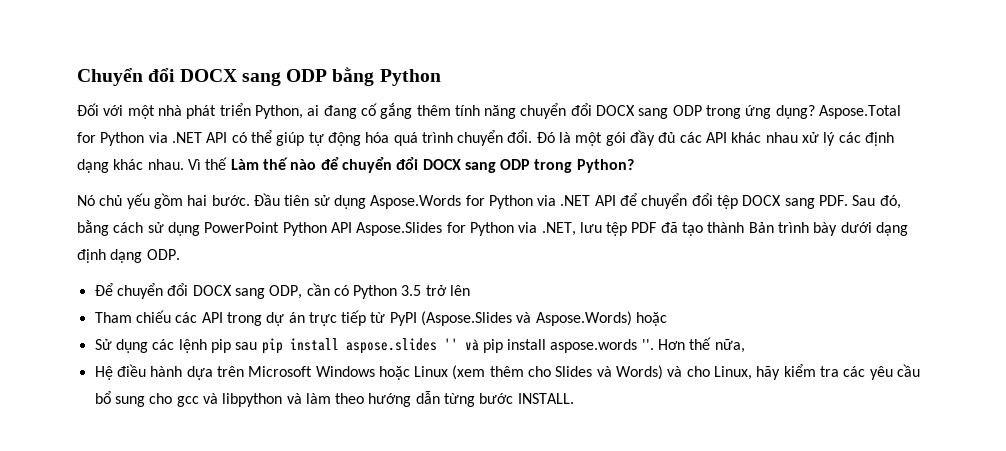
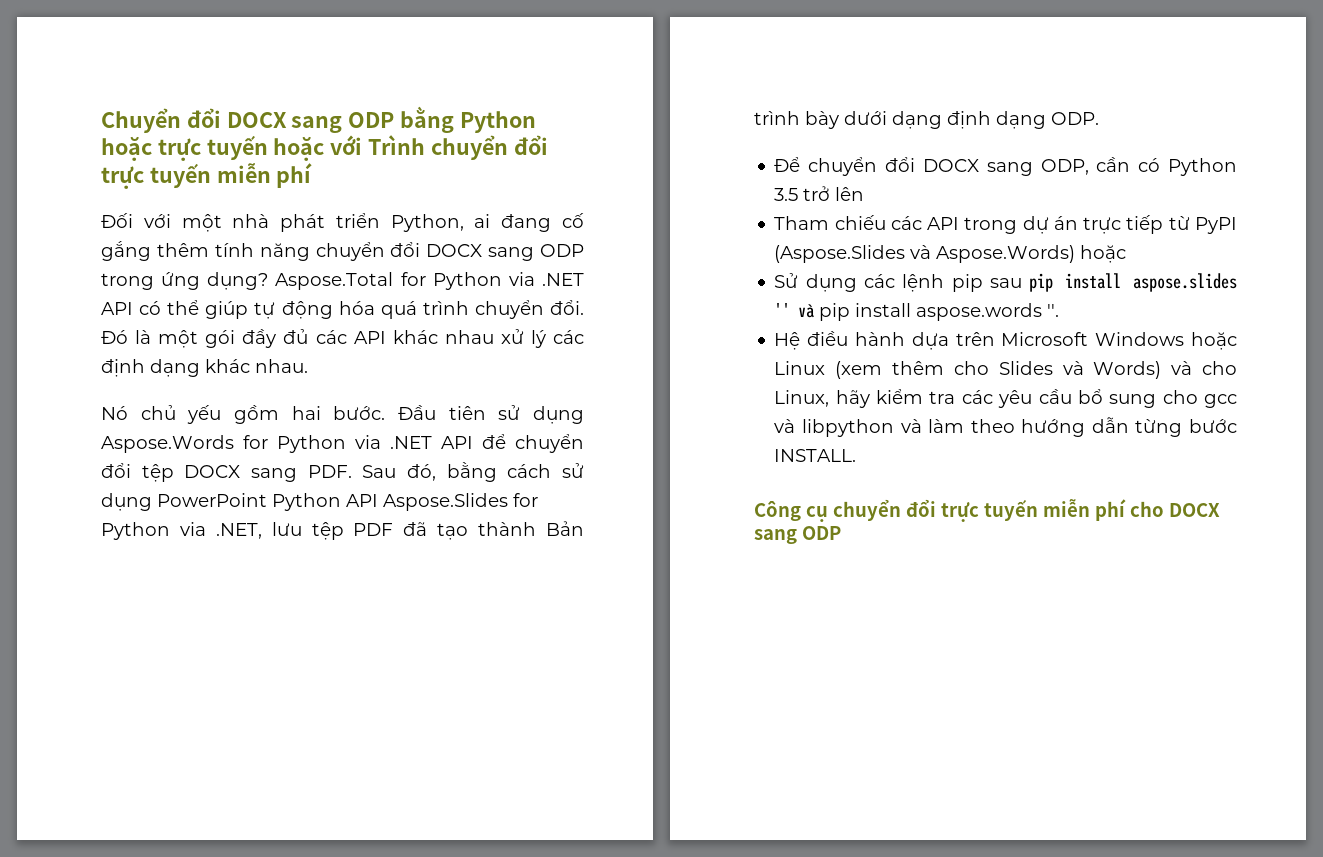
(441, 77) none -> [101,135,548,161] [101,163,313,189] hoặc trực tuyến hoặc với Trình chuyển đổi trực tuyến miễn phí
[187,157,634,173] Vì thế Làm thế nào để chuyển đổi DOCX sang ODP trong Python? -> (308, 366) none
[658,337,745,353] Hơn thế nữa, -> (1060, 310) none
(574, 398) none -> [754,499,1220,522] [754,526,841,544] // Công cụ chuyển đổi trực tuyến miễn phí cho DOCX sang ODP

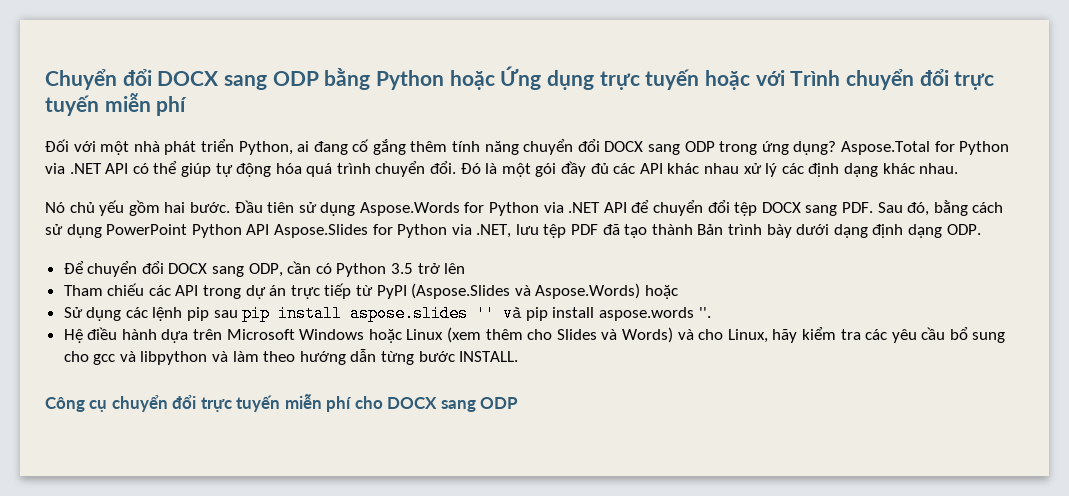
(152, 148) none -> [500,66,595,90] Ứng dụng

